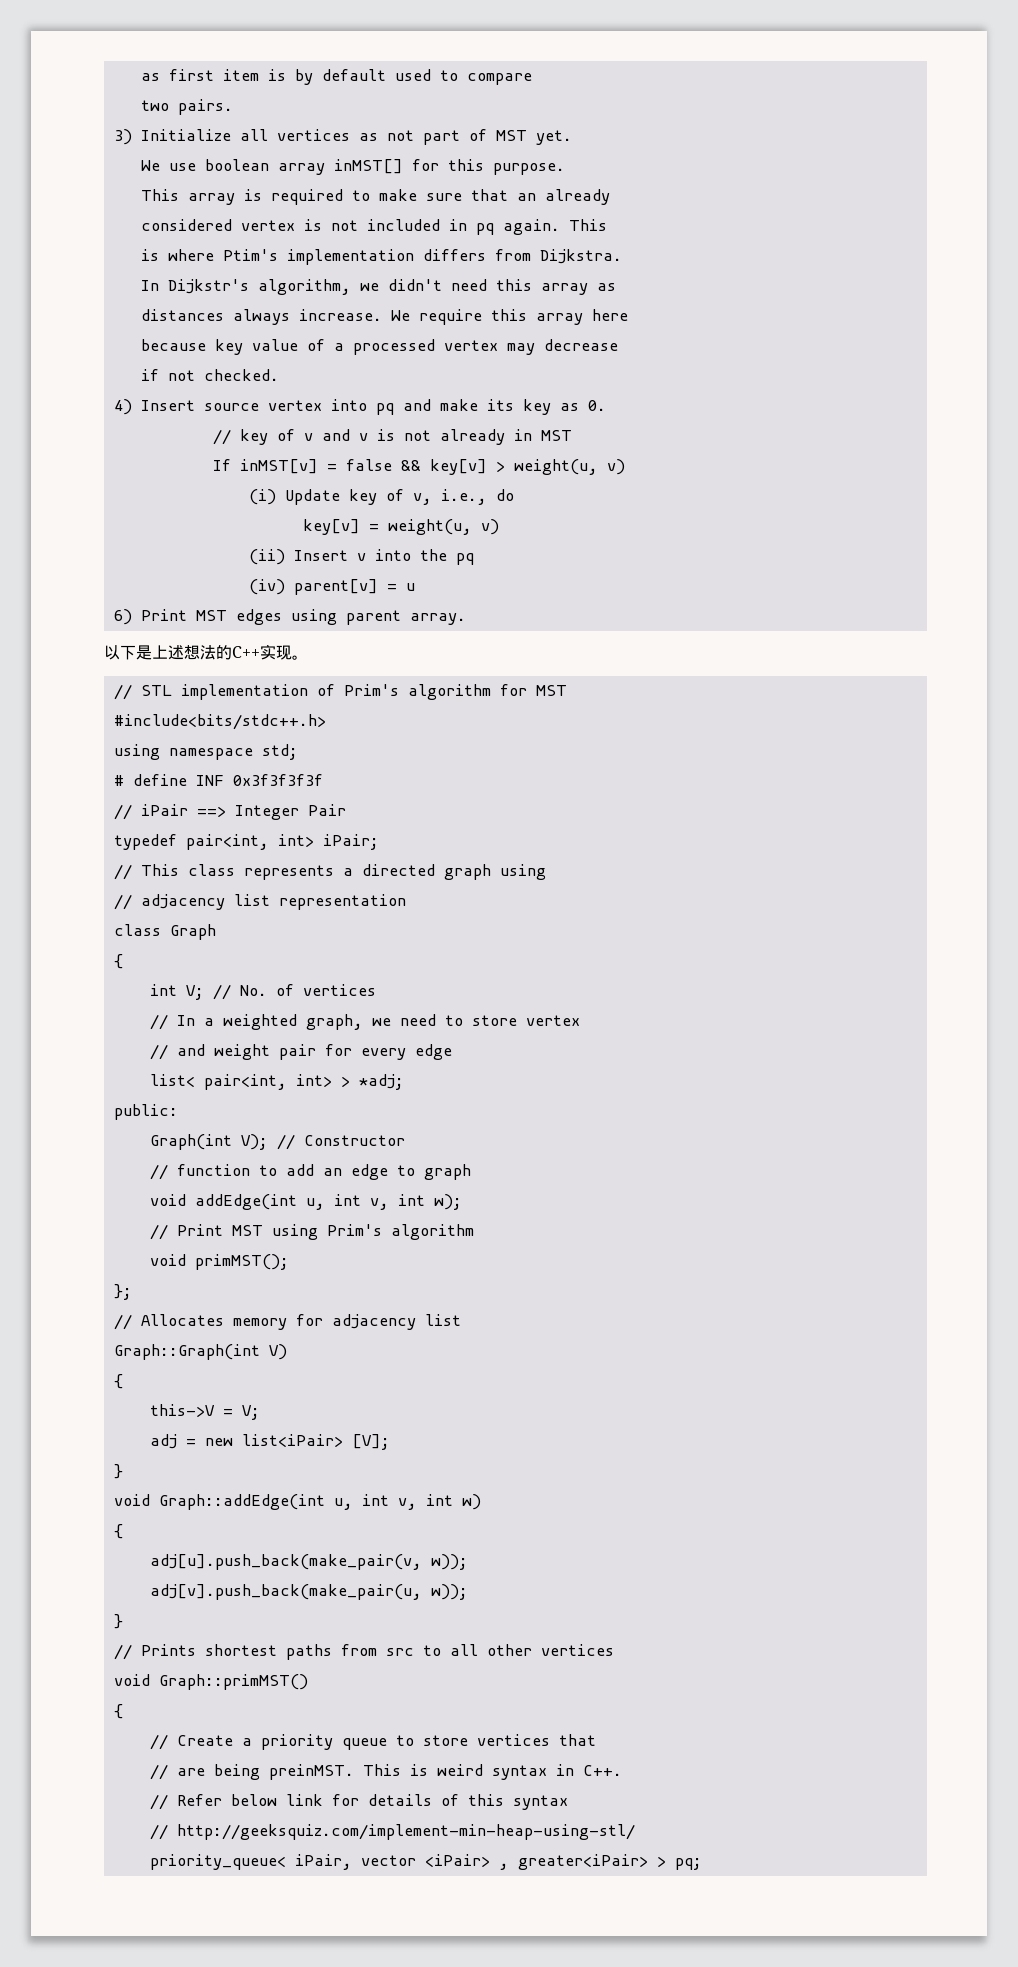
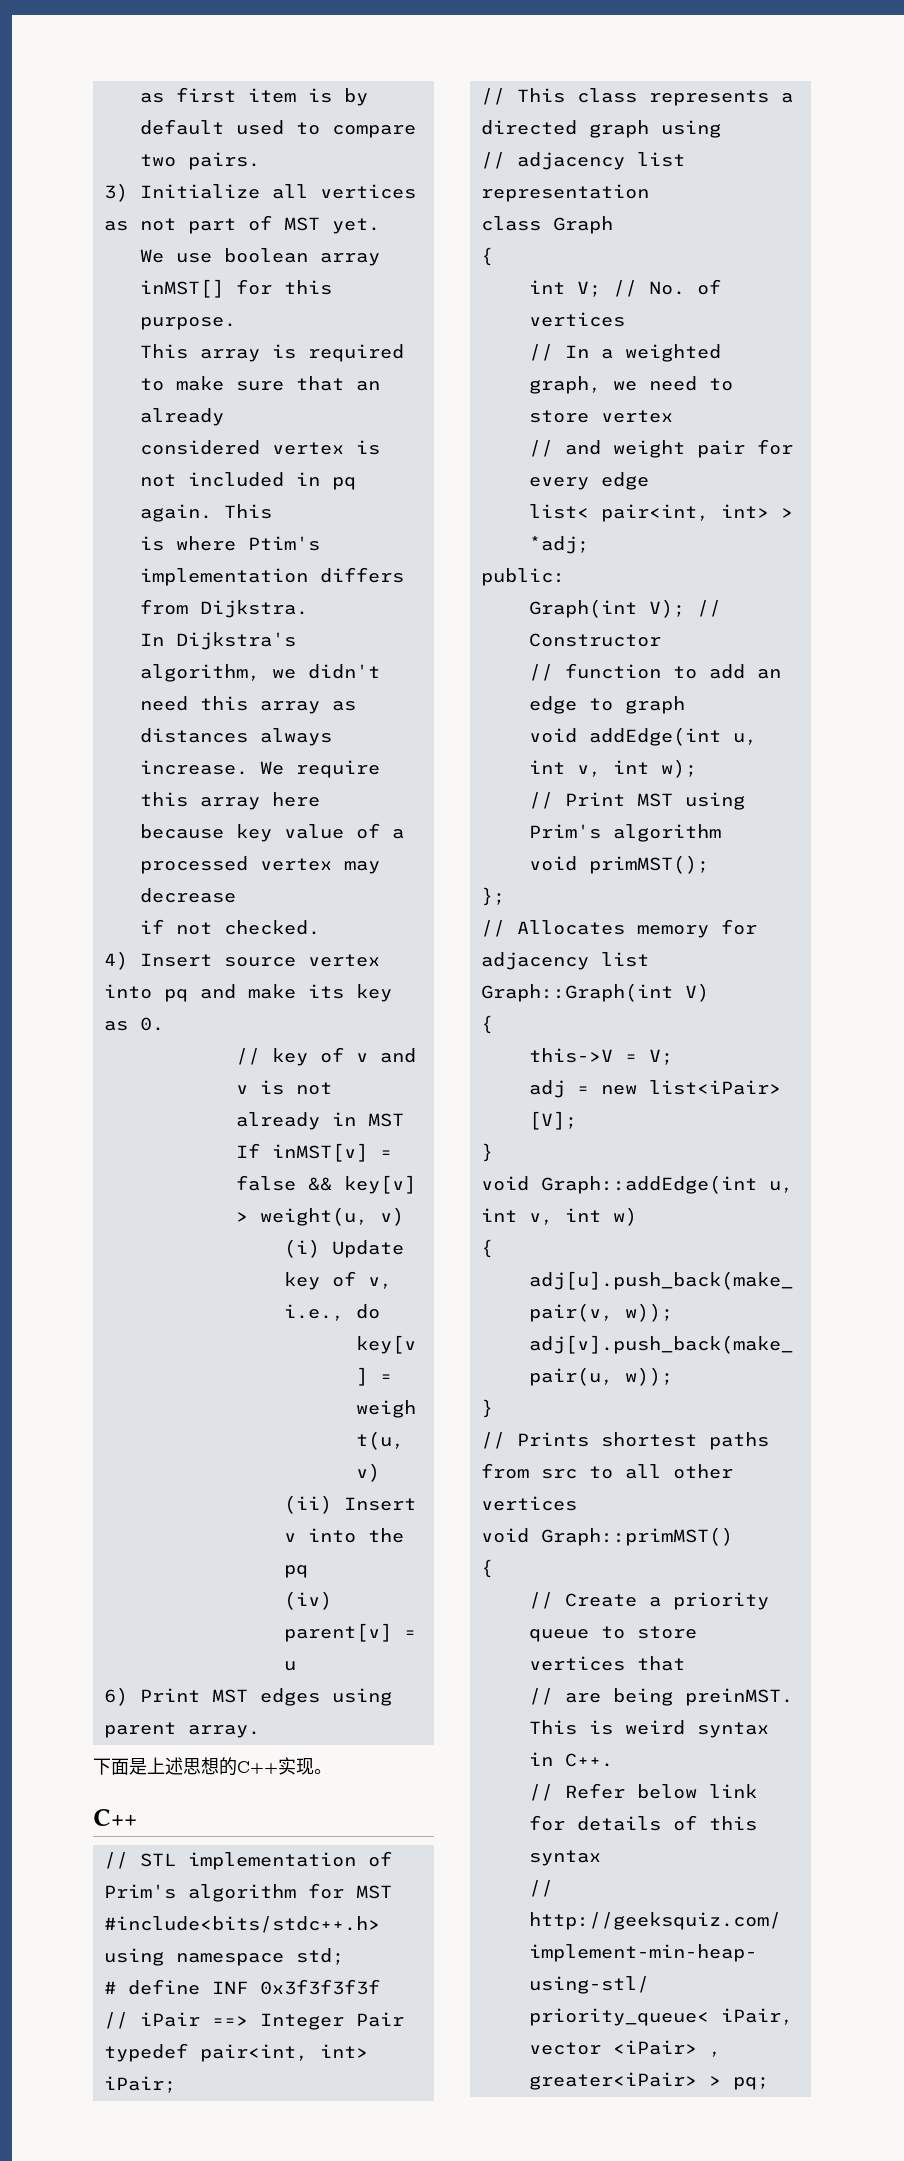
[167,279,249,294] Dijkstr's -> [175,632,296,650] Dijkstra's
[104,645,216,660] 以下是上述想法 -> [93,1757,219,1775] 下面是上述思想
(308, 657) none -> [93,1809,137,1826] // C++

